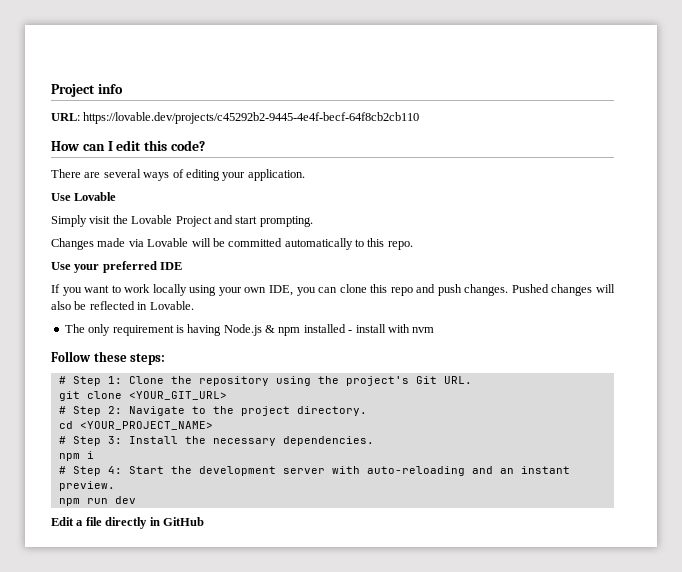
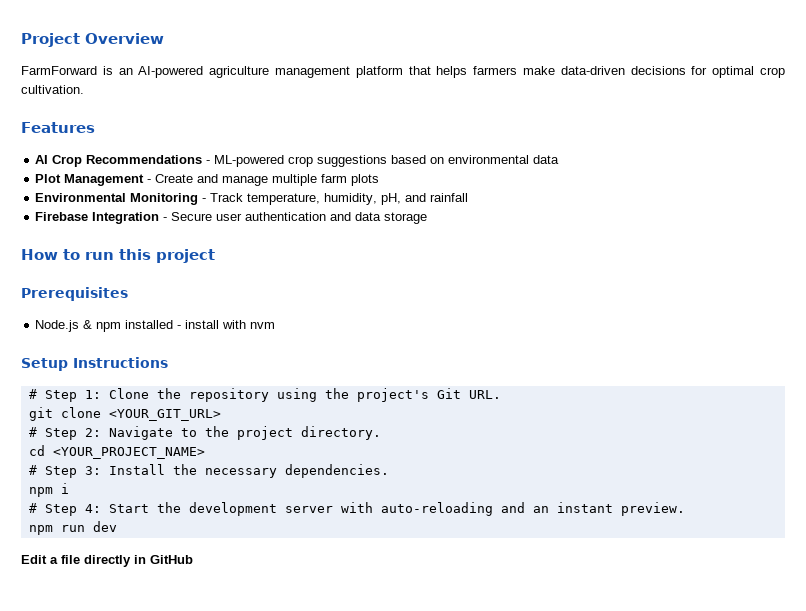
[51,84,123,97] [51,112,420,124] [51,140,205,151] [51,169,305,181] [51,192,117,201] [51,215,313,227] [51,238,413,250] [51,261,183,273] [51,284,616,296] [51,301,194,310] [64,324,222,336] Project info // URL: https://lovable.dev/projects/c45292b2-9445-4e4f-becf-64f8cb2cb110 // How can I edit this code? // There are several ways of editing your application. // Use Lovable // Simply visit the Lovable Project and start prompting. // Changes made via Lovable will be committed automatically to this repo. // Use your preferred IDE // If you want to work locally using your own IDE, you can clone this repo and push changes. Pushed changes will also be reflected in Lovable. // The only requirement is having -> [21,33,164,47] [21,66,785,78] [21,85,84,94] [21,122,95,133] [35,155,560,167] [35,174,380,186] [35,193,469,205] [35,212,428,224] [21,249,215,263] [21,287,128,301] Project Overview // FarmForward is an AI-powered agriculture management platform that helps farmers make data-driven decisions for optimal crop cultivation. // Features // AI Crop Recommendations - ML-powered crop suggestions based on environmental data // Plot Management - Create and manage multiple farm plots // Environmental Monitoring - Track temperature, humidity, pH, and rainfall // Firebase Integration - Secure user authentication and data storage // How to run this project // Prerequisites //
[51,351,166,365] Follow these steps: -> [21,357,168,371] Setup Instructions

